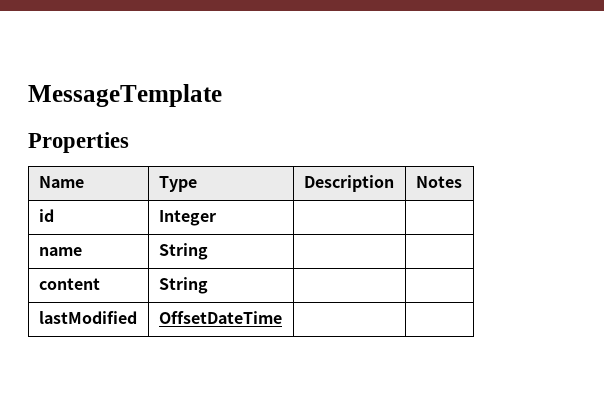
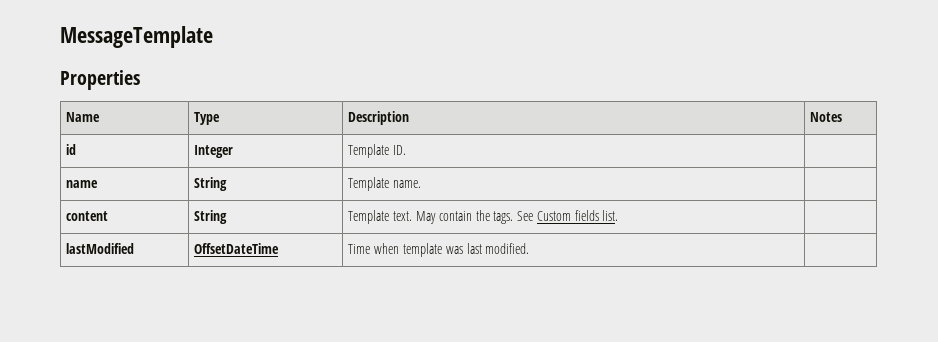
(216, 218) none -> [348,144,407,158] Template ID.
(208, 251) none -> [348,177,422,191] Template name.
[38,311,137,324] [158,311,282,324] | // lastModified | OffsetDateTime | -> [348,210,619,224] [66,243,135,254] [194,243,280,254] [348,243,530,257] Template text. May contain the tags. See Custom fields list. | // lastModified | OffsetDateTime | Time when template was last modified.

